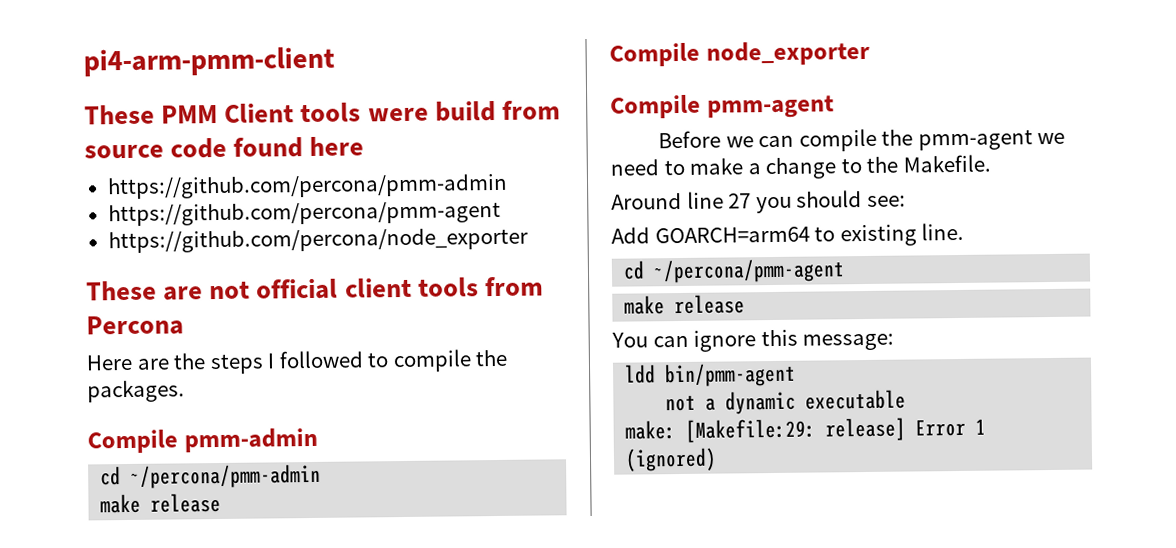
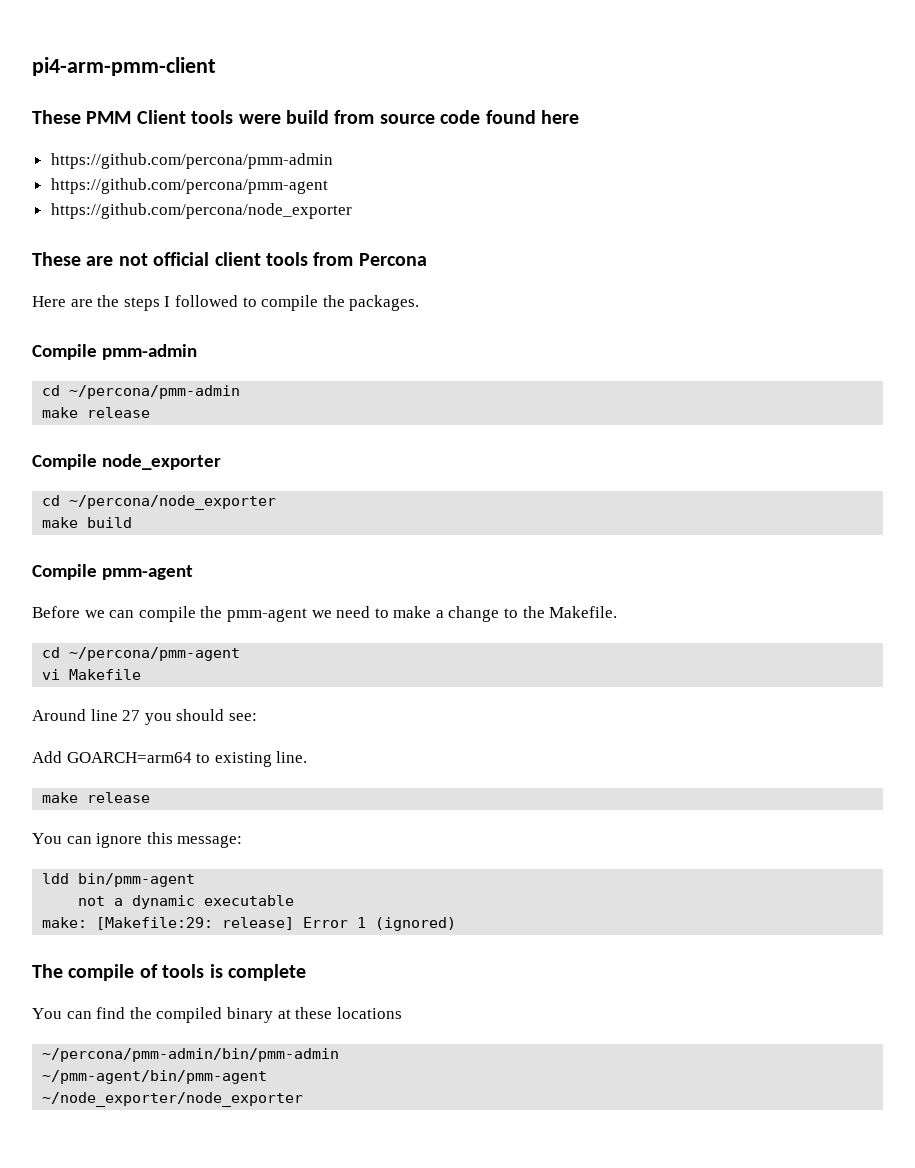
(870, 53) none -> [42,495,277,510] [42,517,133,528] // cd ~/percona/node_exporter // make build
(991, 163) none -> [42,647,241,661] [42,669,142,680] // cd ~/percona/pmm-agent // vi Makefile
[623,258,846,284] // cd ~/percona/pmm-agent -> (308, 757) none
(718, 459) none -> [32,964,306,981] [32,1007,402,1023] [42,1048,340,1062] [42,1070,268,1084] [42,1092,304,1107] // The compile of tools is complete // You can find the compiled binary at these locations // ~/percona/pmm-admin/bin/pmm-admin // ~/pmm-agent/bin/pmm-agent // ~/node_exporter/node_exporter

